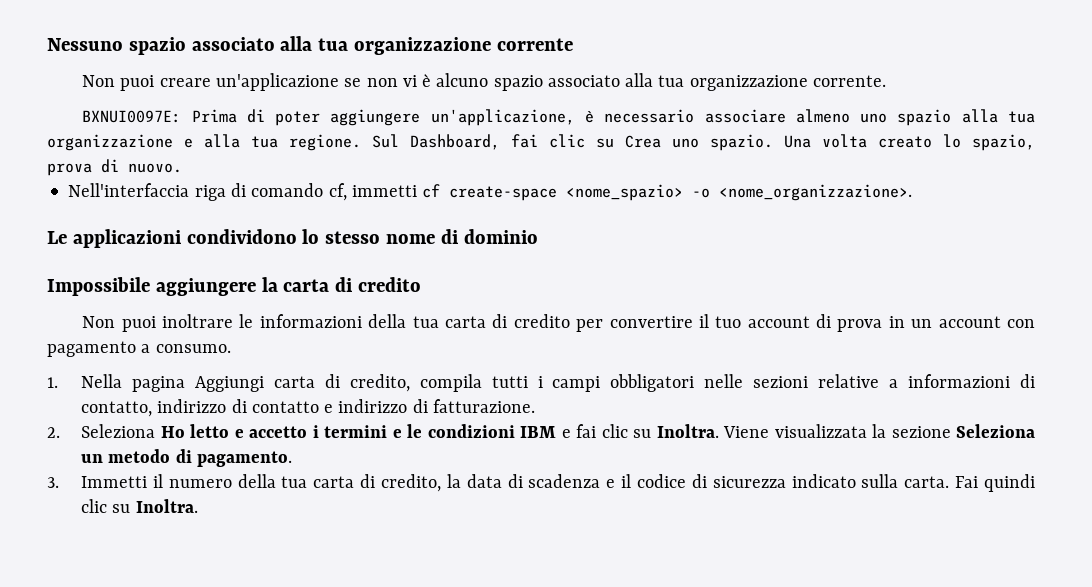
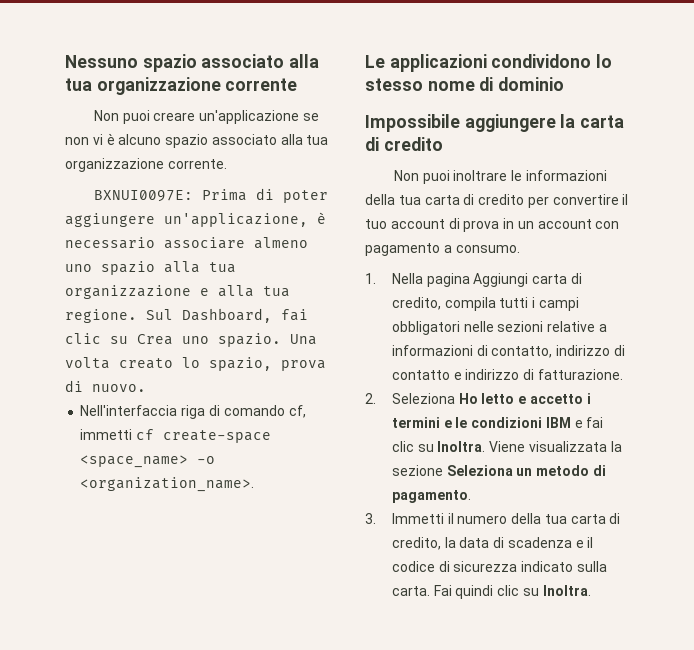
[566,184,913,201] <nome_spazio> -o <nome_organizzazione>. -> [80,455,216,468] [80,477,255,492] <space_name> -o <organization_name>.

